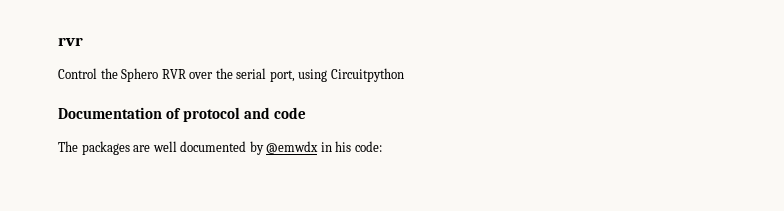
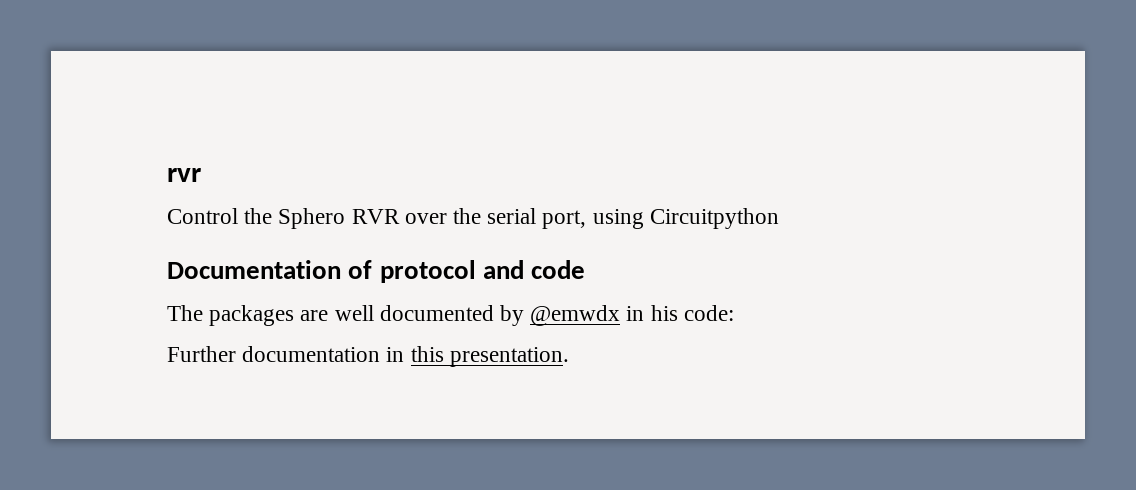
(382, 146) none -> [167,346,569,367] // Further documentation in this presentation.

